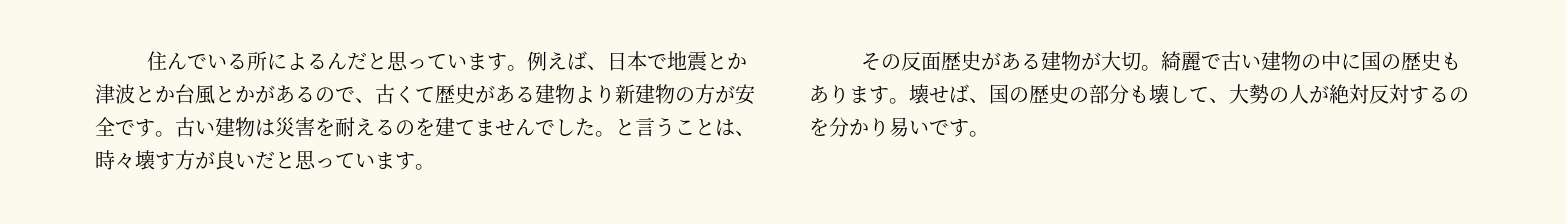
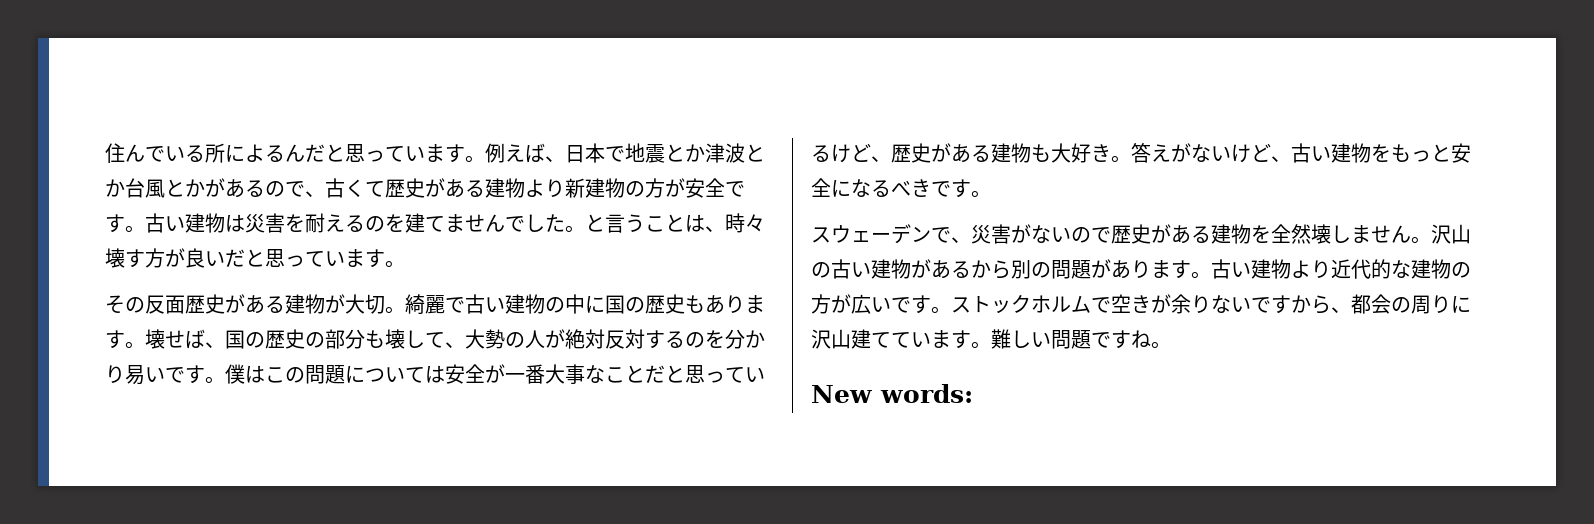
(989, 134) none -> [225,364,765,384] [811,143,1471,163] [811,178,991,198] [811,224,1471,244] [811,259,1471,279] [811,294,1471,314] [811,329,1171,349] [811,384,973,403] 僕はこの問題については安全が一番大事なことだと思っているけど、歴史がある建物も大好き。答えがないけど、古い建物をもっと安全になるべきです。 // スウェーデンで、災害がないので歴史がある建物を全然壊しません。沢山の古い建物があるから別の問題があります。古い建物より近代的な建物の方が広いです。ストックホルムで空きが余りないですから、都会の周りに沢山建てています。難しい問題ですね。 // New words:

